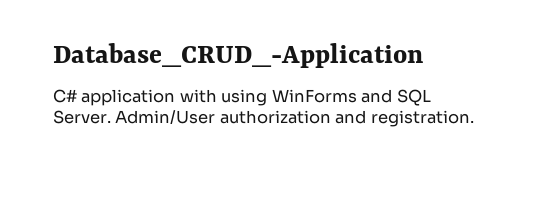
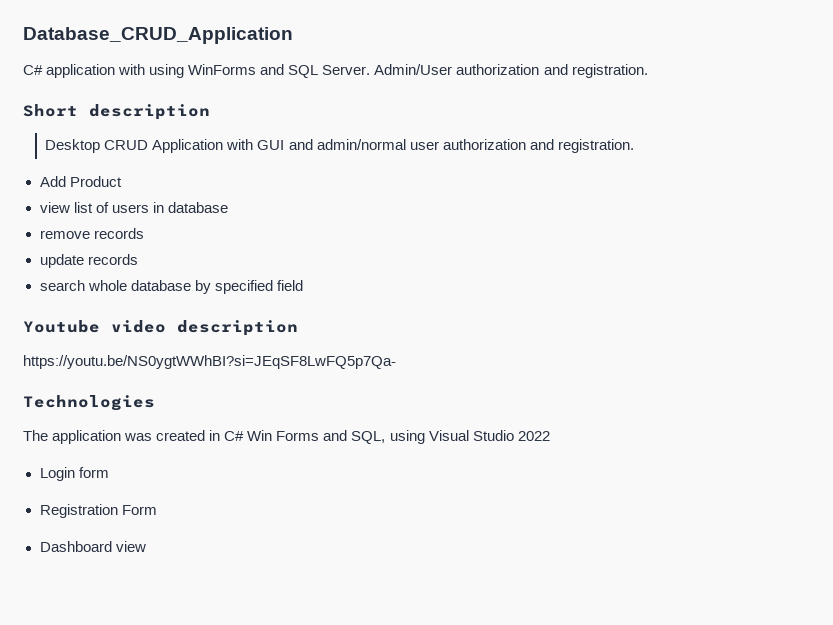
[53,43,423,68] Database_CRUD_-Application -> [23,27,293,44] Database_CRUD_Application
(474, 118) none -> [23,104,210,120] [45,139,634,153] [39,176,122,187] [39,202,228,213] [39,228,144,239] [39,254,138,268] [39,280,303,294] [23,320,298,336] [23,355,396,369] [23,395,155,411] [23,430,550,444] [39,467,109,481] [39,504,157,518] [39,541,146,552] // Short description // Desktop CRUD Application with GUI and admin/normal user authorization and registration. // Add Product // view list of users in database // remove records // update records // search whole database by specified field // Youtube video description // https://youtu.be/NS0ygtWWhBI?si=JEqSF8LwFQ5p7Qa- // Technologies // The application was created in C# Win Forms and SQL, using Visual Studio 2022 // Login form // Registration Form // Dashboard view

